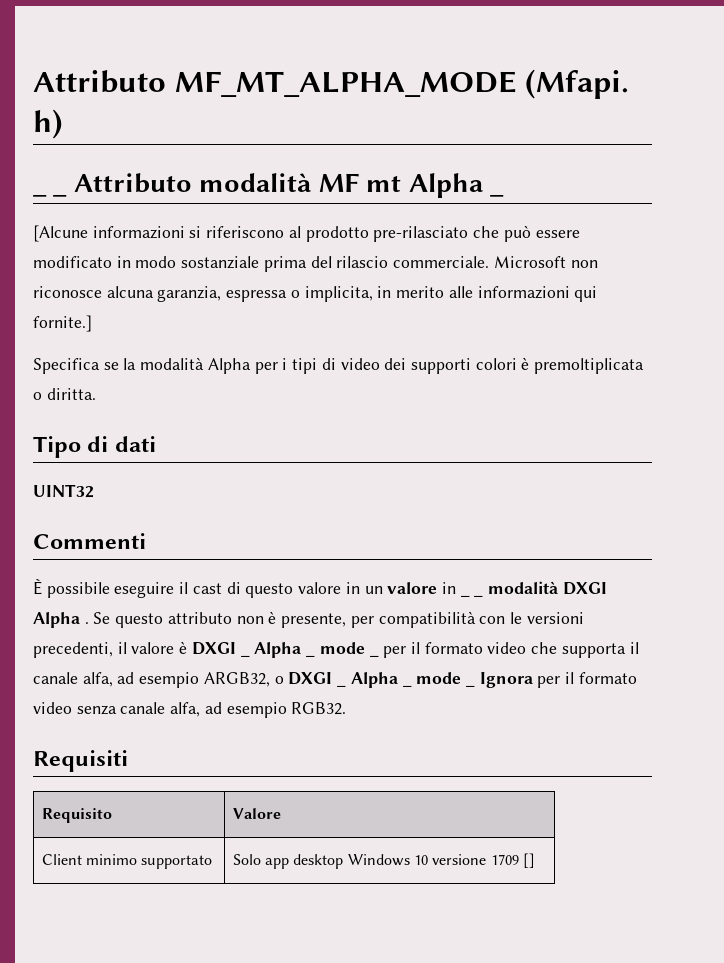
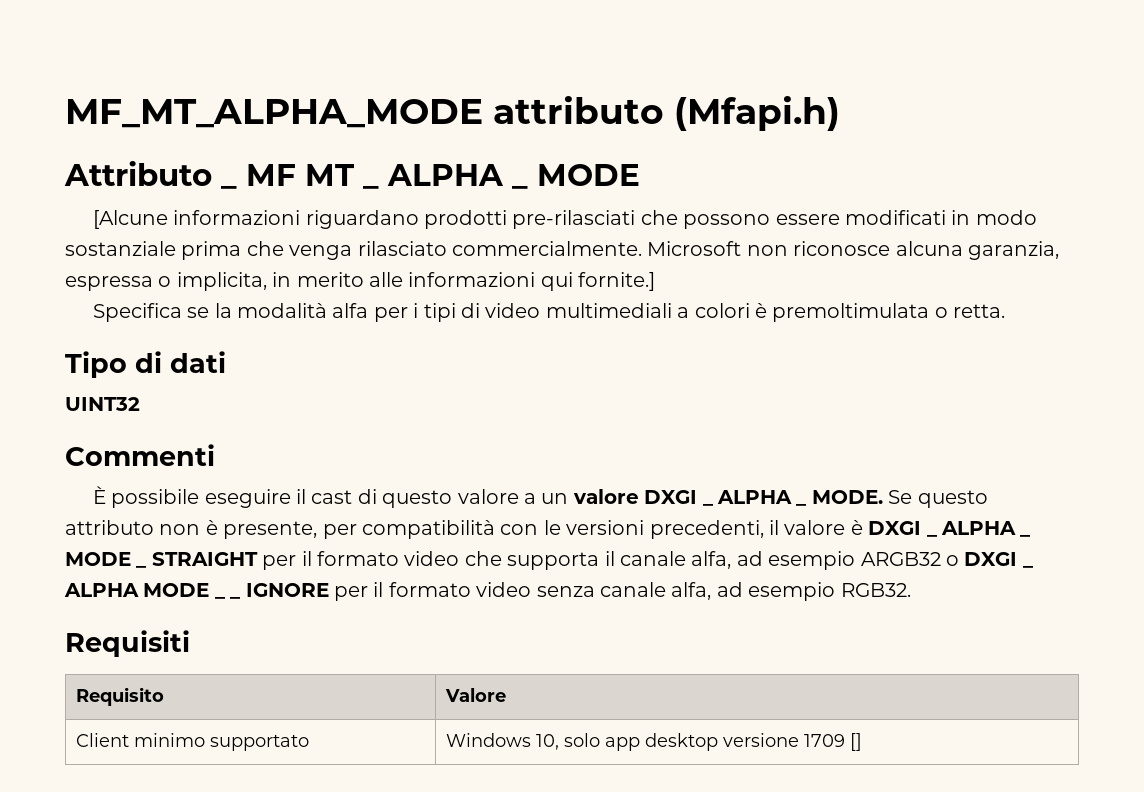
[33,69,630,99] [33,109,63,139] [33,173,504,198] Attributo MF_MT_ALPHA_MODE (Mfapi. h) // _ _ Attributo modalità MF mt Alpha _ -> [65,96,840,131] [64,161,212,186] [221,186,237,189] [246,164,355,186] [363,186,379,189] [387,164,504,186] [512,186,528,189] [537,164,640,186] MF_MT_ALPHA_MODE attributo (Mfapi.h) // Attributo _ MF MT _ ALPHA _ MODE
[189,225,580,242] [33,256,490,272] si riferiscono al prodotto pre-rilasciato che può essere modificato in modo sostanziale prima del rilascio commerciale. -> [305,210,1037,229] [65,241,642,260] riguardano prodotti pre-rilasciati che possono essere modificati in modo sostanziale prima che venga rilasciato commercialmente.
[207,358,251,374] Alpha -> [332,303,369,318] alfa
[384,357,645,374] [33,388,96,400] dei supporti colori è premoltiplicata o diritta. -> [545,303,1006,322] multimediali a colori è premoltimulata o retta.
[345,582,360,594] in -> [524,493,537,504] a
[441,582,456,594] [460,594,484,597] [488,581,607,595] [33,612,89,628] in _ _ modalità DXGI Alpha . -> [644,490,698,504] [702,504,713,506] [717,490,793,504] [796,504,807,506] [811,490,883,504] DXGI _ ALPHA _ MODE.
[254,642,316,658] [319,642,365,654] [369,654,379,657] Alpha _ mode _ -> [940,521,1016,535] [1020,535,1031,537] [65,552,131,566] [136,566,147,568] [151,552,258,566] ALPHA _ MODE _ STRAIGHT
[203,672,270,687] ARGB32, -> [860,552,941,566] ARGB32
[350,672,412,688] [416,672,462,684] [465,672,533,688] Alpha _ mode _ Ignora -> [64,583,210,597] [214,597,241,599] [245,583,329,597] ALPHA MODE _ _ IGNORE
[232,854,429,869] Solo app desktop Windows 10 -> [445,733,718,751] Windows 10, solo app desktop

